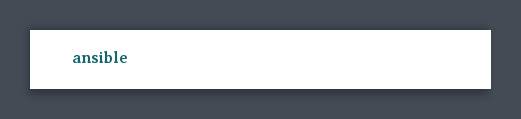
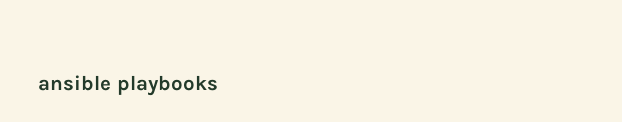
(128, 57) none -> [116,75,218,96] playbooks

